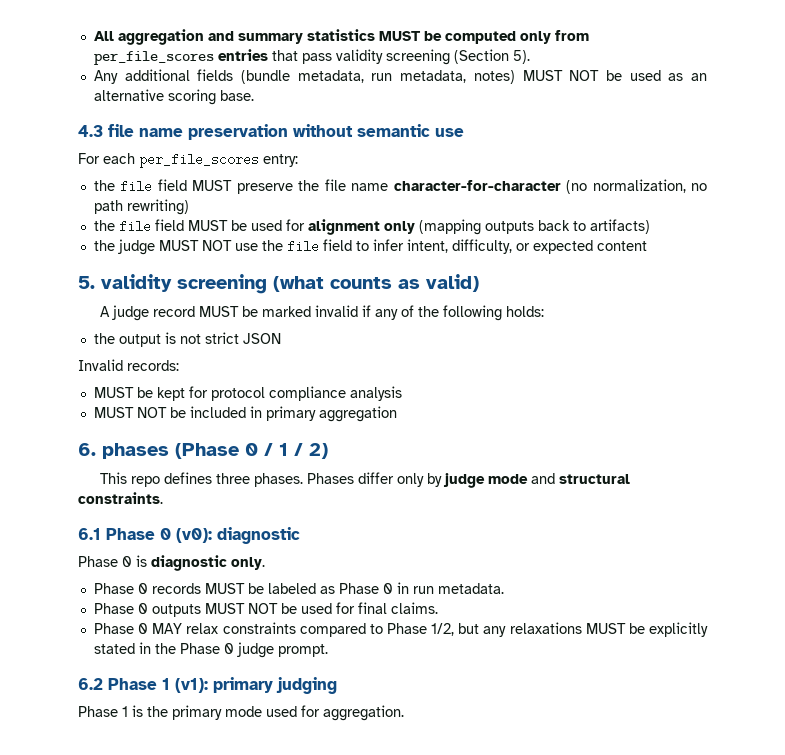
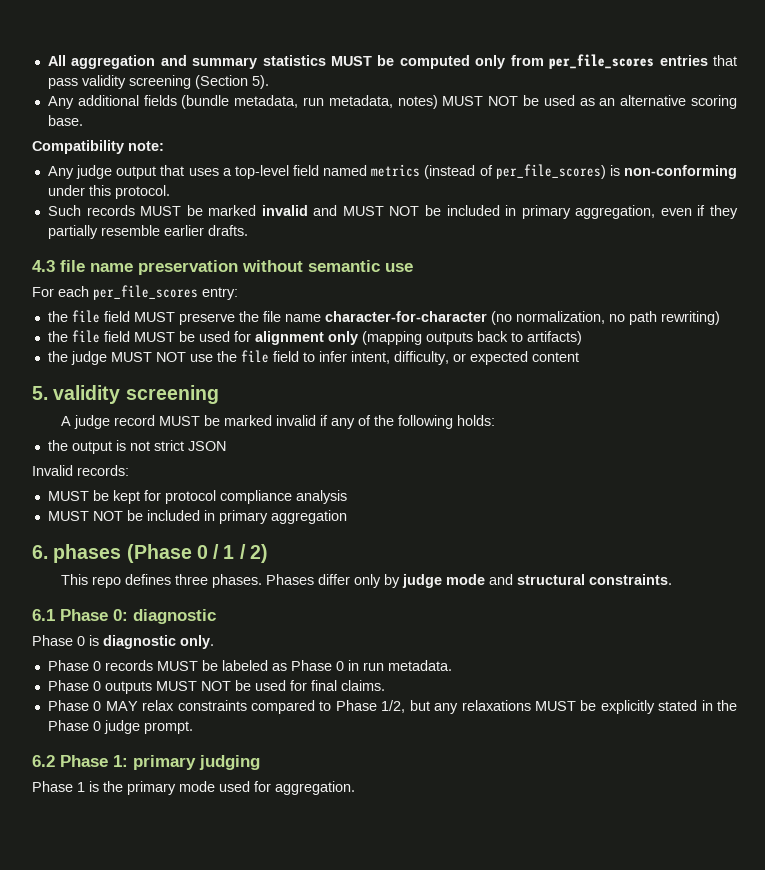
(254, 95) none -> [32,140,164,154] [47,164,737,179] [47,185,170,199] [47,205,738,219] [47,225,248,239] // Compatibility note: // Any judge output that uses a top-level field named metrics (instead of per_file_scores) is non-conforming under this protocol. // Such records MUST be marked invalid and MUST NOT be included in primary aggregation, even if they partially resemble earlier drafts.
[273,274,479,292] (what counts as valid) -> (219, 394) none
[160,528,212,543] 0 (v0): -> [113,609,128,621] 0:
[162,678,208,693] 1 (v1): -> [113,755,128,767] 1:

